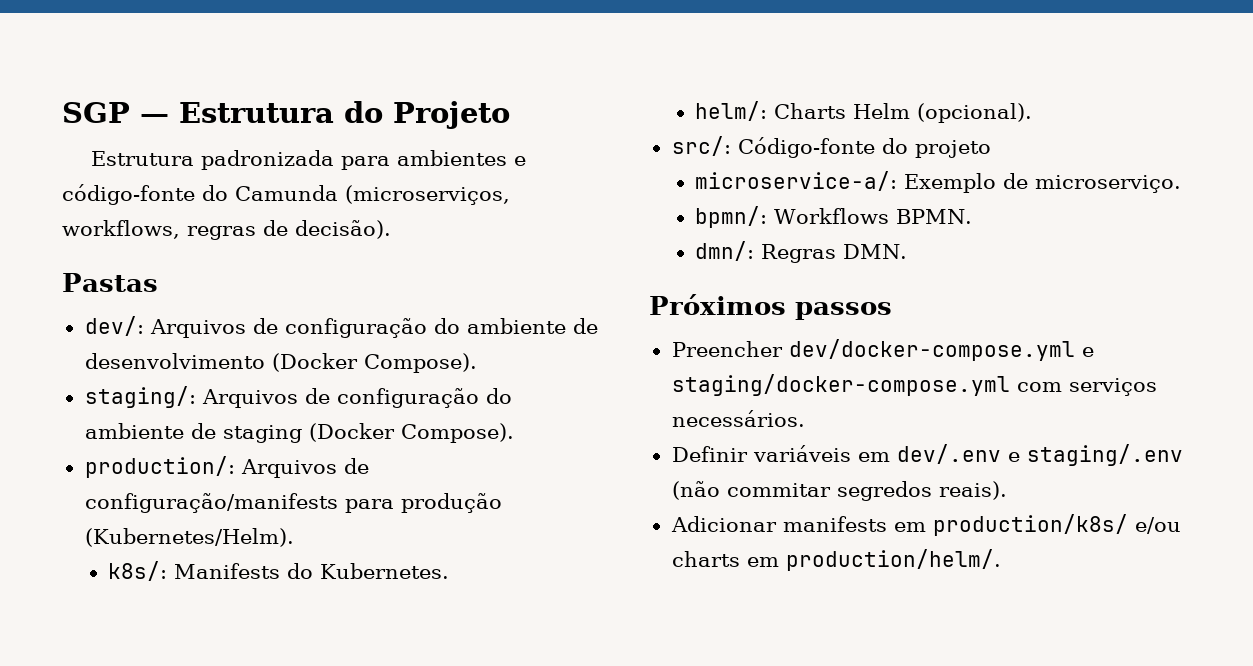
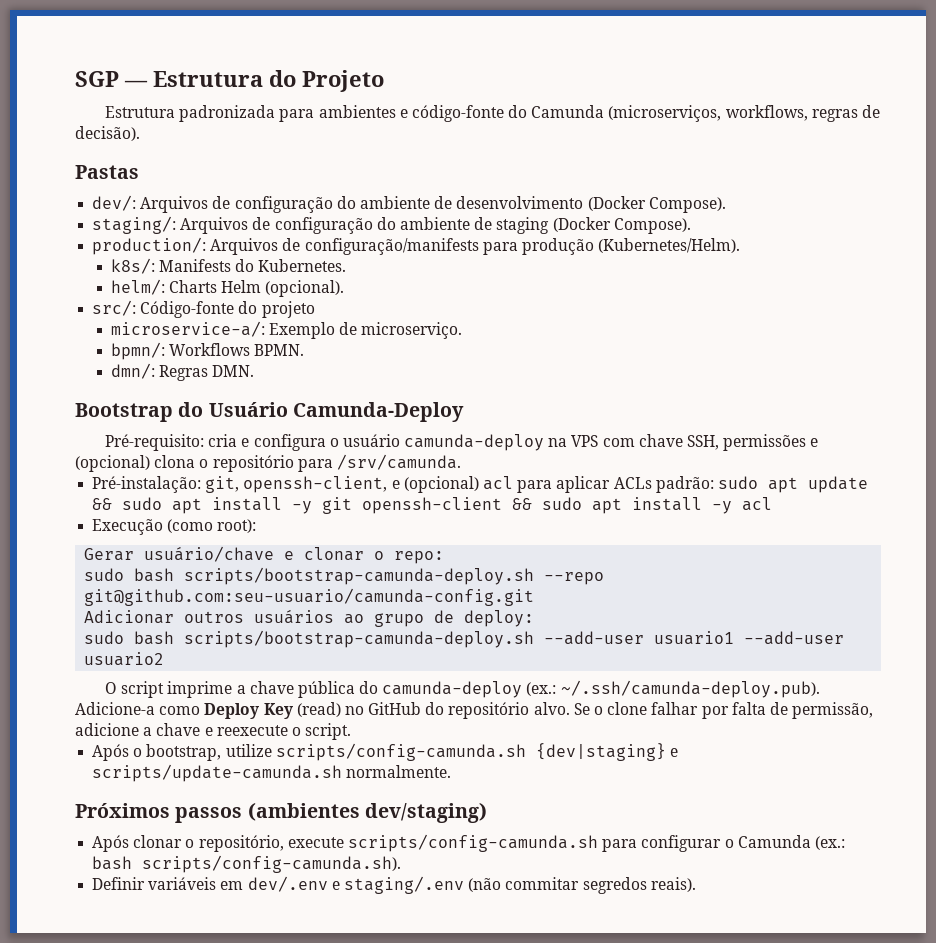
[649,294,892,320] [671,339,1094,361] [671,374,1157,396] [671,410,805,427] Próximos passos // Preencher dev/docker-compose.yml e staging/docker-compose.yml com serviços necessários. -> [75,402,464,422] [104,434,819,451] [75,454,461,472] [92,476,868,493] [92,497,773,514] [92,519,257,535] [84,546,445,564] [84,567,605,585] [84,588,535,606] [84,609,535,627] [84,630,845,648] [84,652,165,666] [104,680,820,698] [75,702,874,719] [75,723,352,740] [92,743,678,761] [92,764,452,782] [75,802,487,823] [92,834,845,852] [92,855,402,873] Bootstrap do Usuário Camunda-Deploy // Pré-requisito: cria e configura o usuário camunda-deploy na VPS com chave SSH, permissões e (opcional) clona o repositório para /srv/camunda. // Pré-instalação: git, openssh-client, e (opcional) acl para aplicar ACLs padrão: sudo apt update && sudo apt install -y git openssh-client && sudo apt install -y acl // Execução (como root): // Gerar usuário/chave e clonar o repo: // sudo bash scripts/bootstrap-camunda-deploy.sh --repo git@github.com:seu-usuario/camunda-config.git // Adicionar outros usuários ao grupo de deploy: // sudo bash scripts/bootstrap-camunda-deploy.sh --add-user usuario1 --add-user usuario2 // O script imprime a chave pública do camunda-deploy (ex.: ~/.ssh/camunda-deploy.pub). Adicione-a como Deploy Key (read) no GitHub do repositório alvo. Se o clone falhar por falta de permissão, adicione a chave e reexecute o script. // Após o bootstrap, utilize scripts/config-camunda.sh {dev|staging} e scripts/update-camunda.sh normalmente. // Próximos passos (ambientes dev/staging) // Após clonar o repositório, execute scripts/config-camunda.sh para configurar o Camunda (ex.: bash scripts/config-camunda.sh).
[670,514,1181,536] [671,549,1001,571] // Adicionar manifests em production/k8s/ e/ou charts em production/helm/. -> (696, 884) none

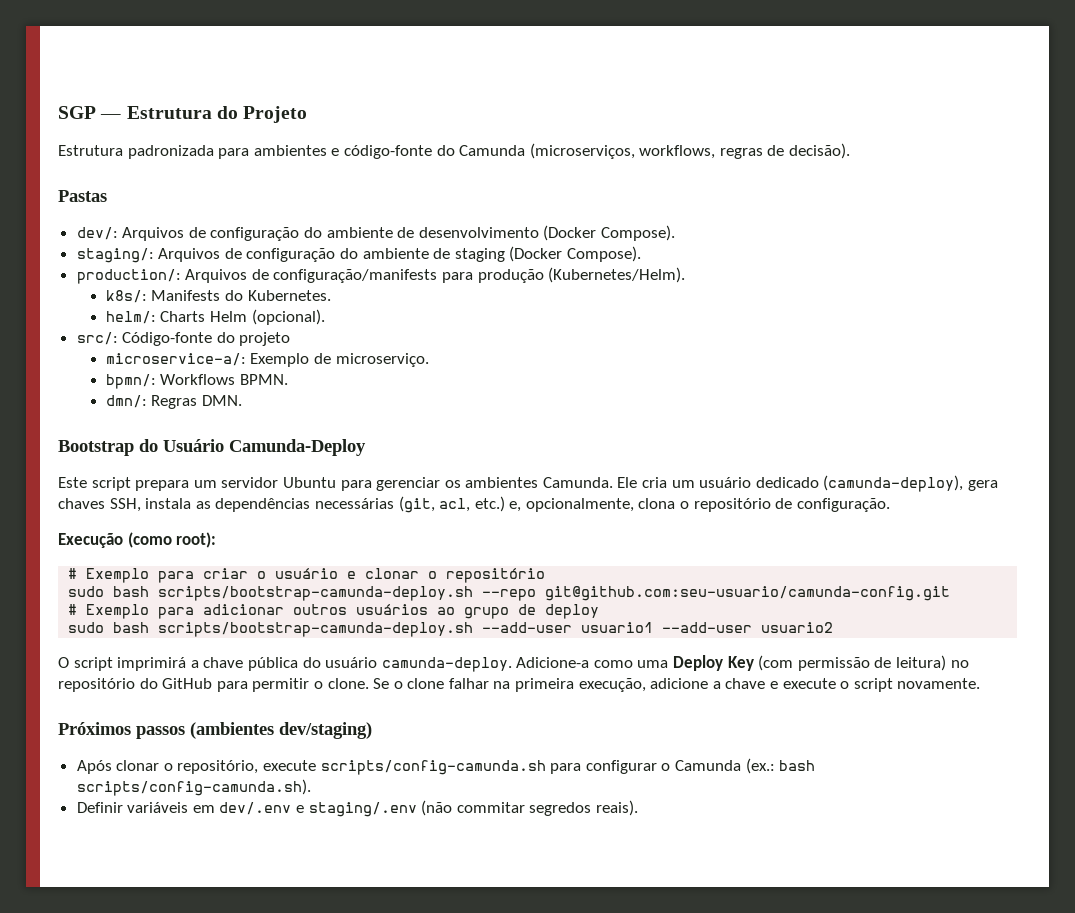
[104,434,819,451] [75,454,461,472] [92,476,868,493] [92,497,773,514] [92,519,257,535] [84,546,275,562] Pré-requisito: cria e configura o usuário camunda-deploy na VPS com chave SSH, permissões e (opcional) clona o repositório para /srv/camunda. // Pré-instalação: git, openssh-client, e (opcional) acl para aplicar ACLs padrão: sudo apt update && sudo apt install -y git openssh-client && sudo apt install -y acl // Execução (como root): // Gerar usuário/chave -> [58,475,999,492] [58,496,890,513] [58,532,217,548] [68,568,339,583] Este script prepara um servidor Ubuntu para gerenciar os ambientes Camunda. Ele cria um usuário dedicado (camunda-deploy), gera chaves SSH, instala as dependências necessárias (git, acl, etc.) e, opcionalmente, clona o repositório de configuração. // Execução (como root): // # Exemplo para criar o usuário
[394,551,445,564] repo: -> [446,568,546,583] repositório
[84,610,175,624] Adicionar -> [68,604,285,619] # Exemplo para adicionar
[464,610,535,627] deploy: -> [545,604,600,619] deploy
[167,681,233,698] imprime -> [117,657,187,671] imprimirá
[382,680,820,698] camunda-deploy (ex.: ~/.ssh/camunda-deploy.pub). -> [325,657,512,672] usuário camunda-deploy.
(201, 710) none -> [637,660,669,668] uma
[296,702,874,719] [75,723,352,740] [92,743,678,761] [92,764,452,782] (read) no GitHub do repositório alvo. Se o clone falhar por falta de permissão, adicione a chave e reexecute o script. // Após o bootstrap, utilize scripts/config-camunda.sh {dev|staging} e scripts/update-camunda.sh normalmente. -> [758,655,969,671] [58,678,981,692] (com permissão de leitura) no repositório do GitHub para permitir o clone. Se o clone falhar na primeira execução, adicione a chave e execute o script novamente.

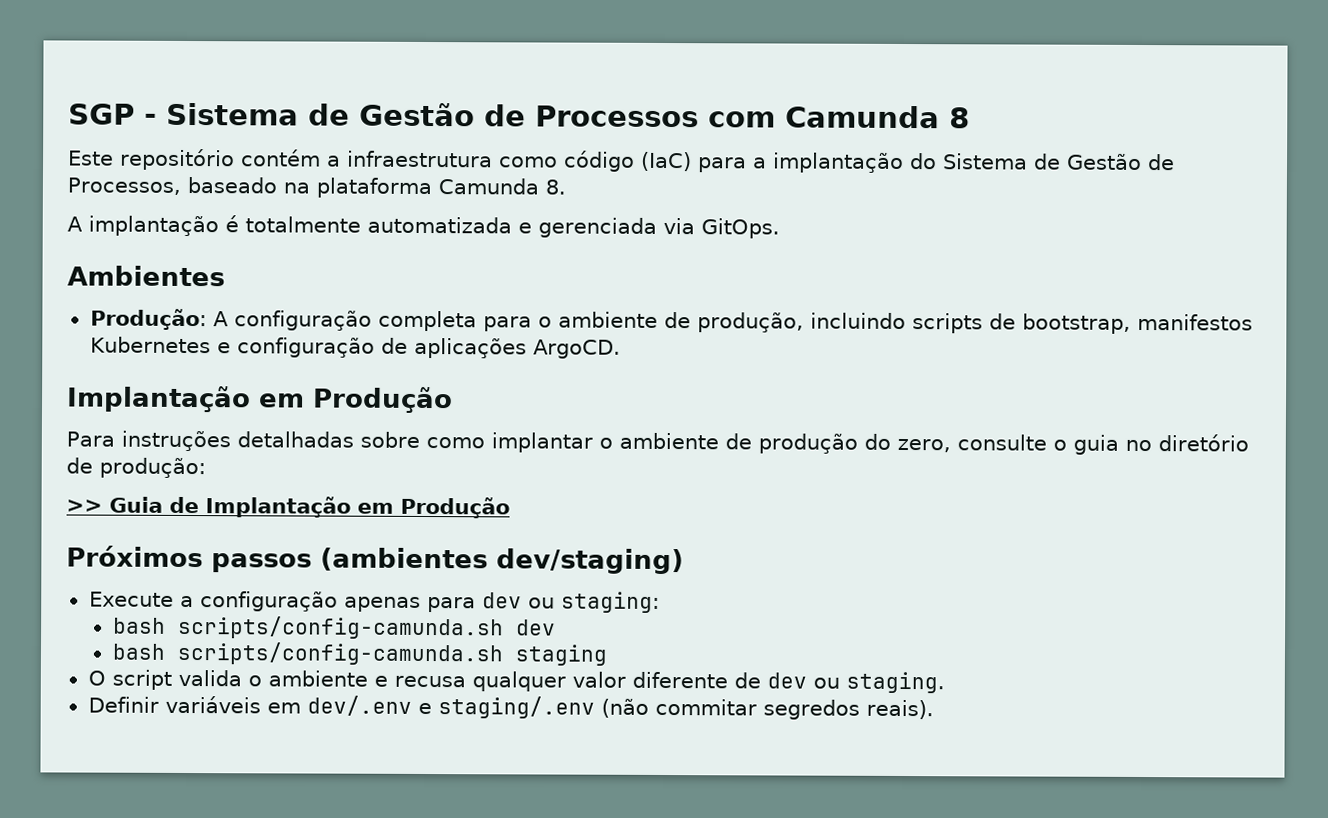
[100,106,308,123] [58,143,851,159] [58,190,107,202] [76,225,676,241] [76,246,642,263] [76,267,686,284] [105,290,331,303] [105,309,325,325] [76,332,291,346] [105,353,429,367] [105,374,289,389] [105,395,243,409] [58,439,366,456] [58,475,999,492] [58,496,890,513] [58,532,217,548] [68,568,546,583] [68,586,951,601] [68,604,600,619] [68,622,834,637] [58,655,969,672] [58,678,981,692] [58,722,372,739] [76,758,816,775] [76,779,311,796] — Estrutura do Projeto // Estrutura padronizada para ambientes e código-fonte do Camunda (microserviços, workflows, regras de decisão). // Pastas // dev/: Arquivos de configuração do ambiente de desenvolvimento (Docker Compose). // staging/: Arquivos de configuração do ambiente de staging (Docker Compose). // production/: Arquivos de configuração/manifests para produção (Kubernetes/Helm). // k8s/: Manifests do Kubernetes. // helm/: Charts Helm (opcional). // src/: Código-fonte do projeto // microservice-a/: Exemplo de microserviço. // bpmn/: Workflows BPMN. // dmn/: Regras DMN. // Bootstrap do Usuário Camunda-Deploy // Este script prepara um servidor Ubuntu para gerenciar os ambientes Camunda. Ele cria um usuário dedicado (camunda-deploy), gera chaves SSH, instala as dependências necessárias (git, acl, etc.) e, opcionalmente, clona o repositório de configuração. // Execução (como root): // # Exemplo para criar o usuário e clonar o repositório // sudo bash scripts/bootstrap-camunda-deploy.sh --repo git@github.com:seu-usuario/camunda-config.git // # Exemplo para adicionar outros usuários ao grupo de deploy // sudo bash scripts/bootstrap-camunda-deploy.sh --add-user usuario1 --add-user usuario2 // O script imprimirá a chave pública do usuário camunda-deploy. Adicione-a como uma Deploy Key (com permissão de leitura) no repositório do GitHub para permitir o clone. Se o clone falhar na primeira execução, adicione a chave e execute o script novamente. // Próximos passos (ambientes dev/staging) // Após clonar o repositório, execute scripts/config-camunda.sh para configurar o Camunda (ex.: bash scripts/config-camunda.sh). -> [144,102,970,129] [68,148,1175,173] [67,177,566,199] [67,215,780,239] [67,265,225,287] [89,308,1253,334] [89,336,621,359] [66,385,453,414] [66,430,1249,455] [66,457,206,479] [66,496,510,519] [66,545,684,575] [88,591,660,613] [112,615,556,640] [111,641,608,666] [87,669,945,694] - Sistema de Gestão de Processos com Camunda 8 // Este repositório contém a infraestrutura como código (IaC) para a implantação do Sistema de Gestão de Processos, baseado na plataforma Camunda 8. // A implantação é totalmente automatizada e gerenciada via GitOps. // Ambientes // Produção: A configuração completa para o ambiente de produção, incluindo scripts de bootstrap, manifestos Kubernetes e configuração de aplicações ArgoCD. // Implantação em Produção // Para instruções detalhadas sobre como implantar o ambiente de produção do zero, consulte o guia no diretório de produção: // >> Guia de Implantação em Produção // Próximos passos (ambientes dev/staging) // Execute a configuração apenas para dev ou staging: // bash scripts/config-camunda.sh dev // bash scripts/config-camunda.sh staging // O script valida o ambiente e recusa qualquer valor diferente de dev ou staging.

